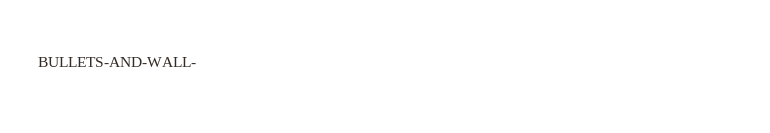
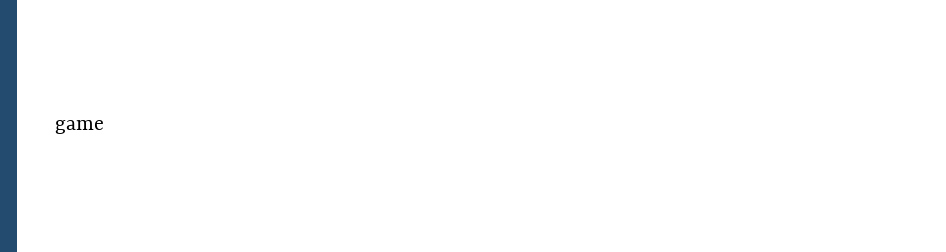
[38,57,196,67] BULLETS-AND-WALL- -> [55,120,104,134] game

